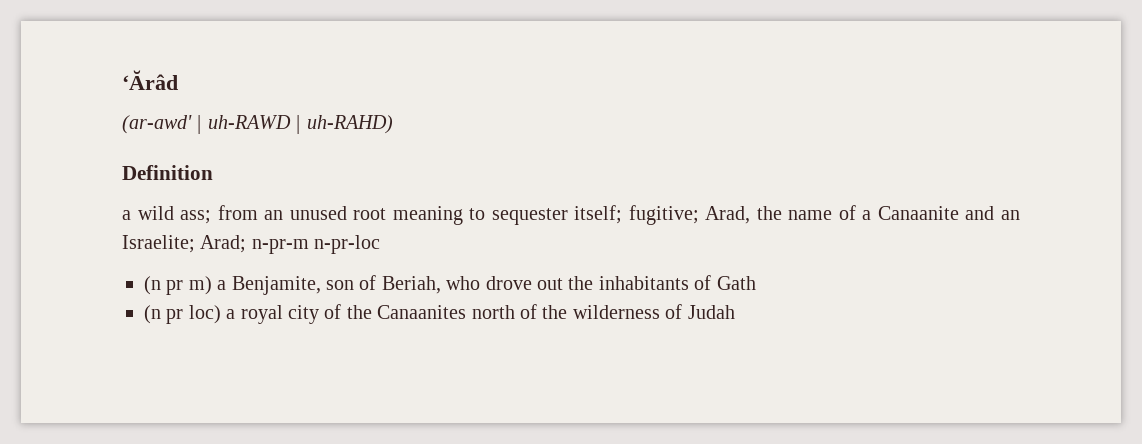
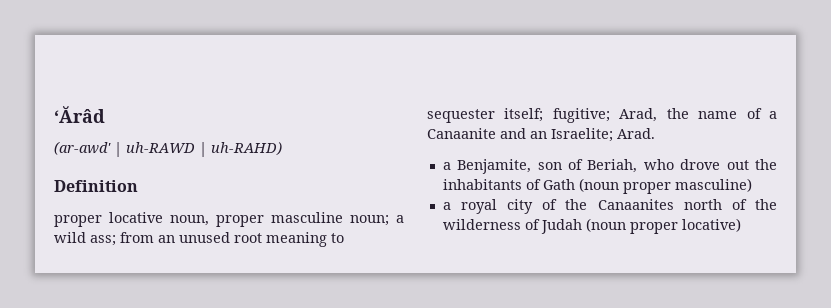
(213, 172) none -> [54,212,389,227] proper locative noun, proper masculine noun;
[200,235,381,254] [144,276,212,295] Arad; n-pr-m n-pr-loc // (n pr m) -> [617,128,655,139] Arad. //
[144,305,221,324] // (n pr loc) -> [578,178,752,194] (noun proper masculine) //
(735, 312) none -> [585,218,741,234] (noun proper locative)

